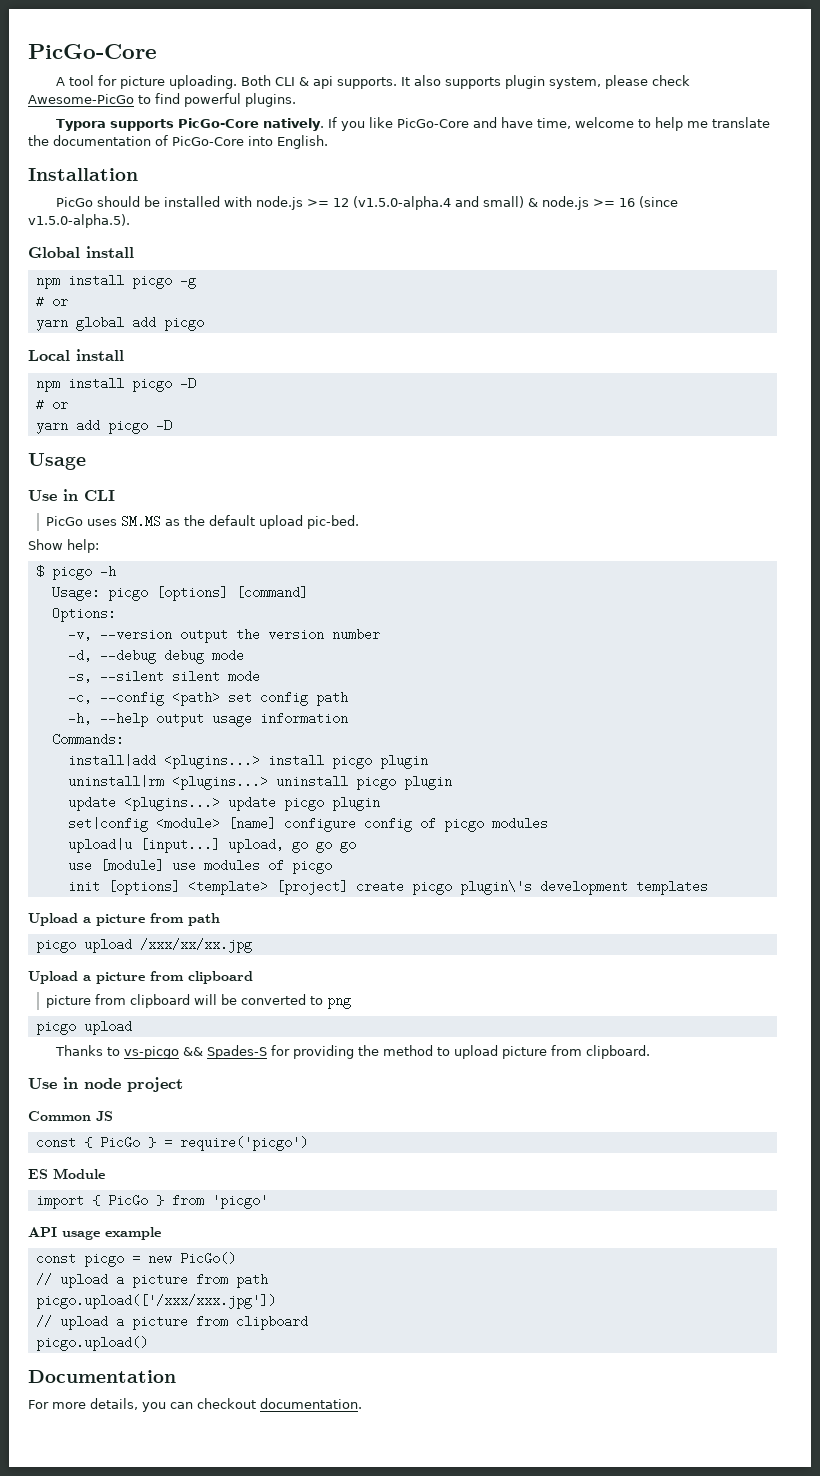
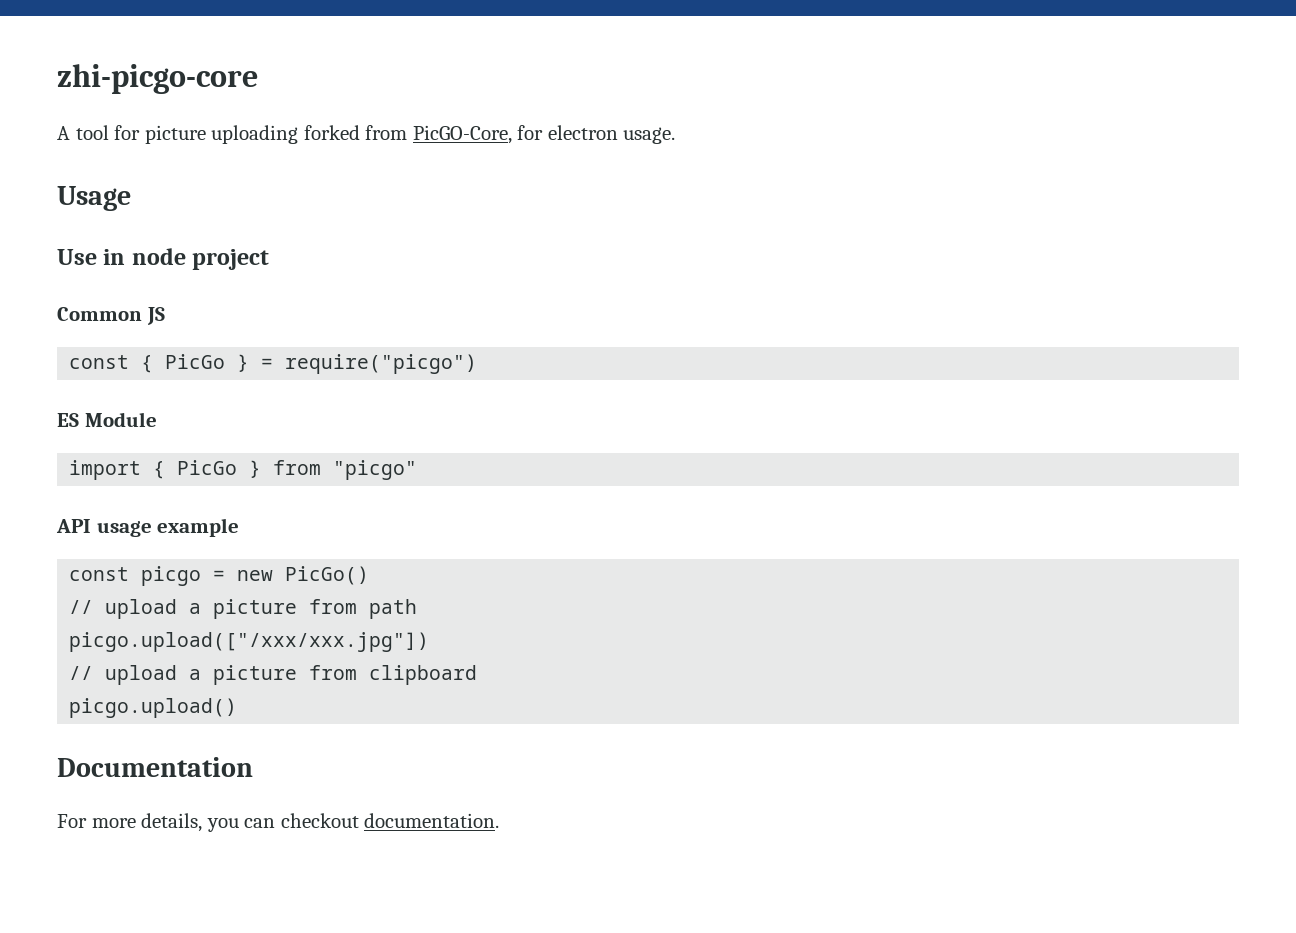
[28,44,157,59] PicGo-Core -> [57,64,258,94] zhi-picgo-core
[168,75,690,89] [28,93,296,107] [55,117,770,131] [28,135,328,149] [28,168,138,181] [55,196,678,210] [28,214,130,228] [28,246,134,258] [35,274,196,289] [35,295,68,308] [35,316,204,331] [28,349,124,361] [35,377,196,392] [35,398,68,411] [35,419,172,434] [28,453,86,470] [28,489,115,501] [45,515,359,529] [28,539,99,553] [35,565,116,580] [51,586,308,601] [51,607,116,622] [67,628,380,643] [67,649,244,664] [67,670,260,683] [67,691,348,706] [67,712,348,727] [51,733,124,746] [67,754,428,769] [67,775,452,790] [67,796,380,811] [67,817,548,832] [67,838,356,853] [67,859,332,874] [67,880,708,895] [28,913,220,926] [35,938,252,953] [28,971,253,984] [45,994,351,1009] [35,1020,132,1035] [54,1045,650,1059] uploading. Both CLI & api supports. It also supports plugin system, please check Awesome-PicGo to find powerful plugins. // Typora supports PicGo-Core natively. If you like PicGo-Core and have time, welcome to help me translate the documentation of PicGo-Core into English. // Installation // PicGo should be installed with node.js >= 12 (v1.5.0-alpha.4 and small) & node.js >= 16 (since v1.5.0-alpha.5). // Global install // npm install picgo -g // # or // yarn global add picgo // Local install // npm install picgo -D // # or // yarn add picgo -D // Usage // Use in CLI // PicGo uses SM.MS as the default upload pic-bed. // Show help: // $ picgo -h // Usage: picgo [options] [command] // Options: // -v, --version output the version number // -d, --debug debug mode // -s, --silent silent mode // -c, --config <path> set config path // -h, --help output usage information // Commands: // install|add <plugins...> install picgo plugin // uninstall|rm <plugins...> uninstall picgo plugin // update <plugins...> update picgo plugin // set|config <module> [name] configure config of picgo modules // upload|u [input...] upload, go go go // use [module] use modules of picgo // init [options] <template> [project] create picgo plugin\'s development templates // Upload a picture from path // picgo upload /xxx/xx/xx.jpg // Upload a picture from clipboard // picture from clipboard will be converted to png // picgo upload // Thanks to vs-picgo && Spades-S for providing the method to upload picture from clipboard. -> [211,125,676,144] [57,186,131,211] uploading forked from PicGO-Core, for electron usage. // Usage
[179,1136,308,1151] require('picgo') -> [285,354,478,374] require("picgo")
[211,1194,268,1209] 'picgo' -> [333,460,418,480] "picgo"
[35,1294,276,1309] picgo.upload(['/xxx/xxx.jpg']) -> [69,632,430,652] picgo.upload(["/xxx/xxx.jpg"])

